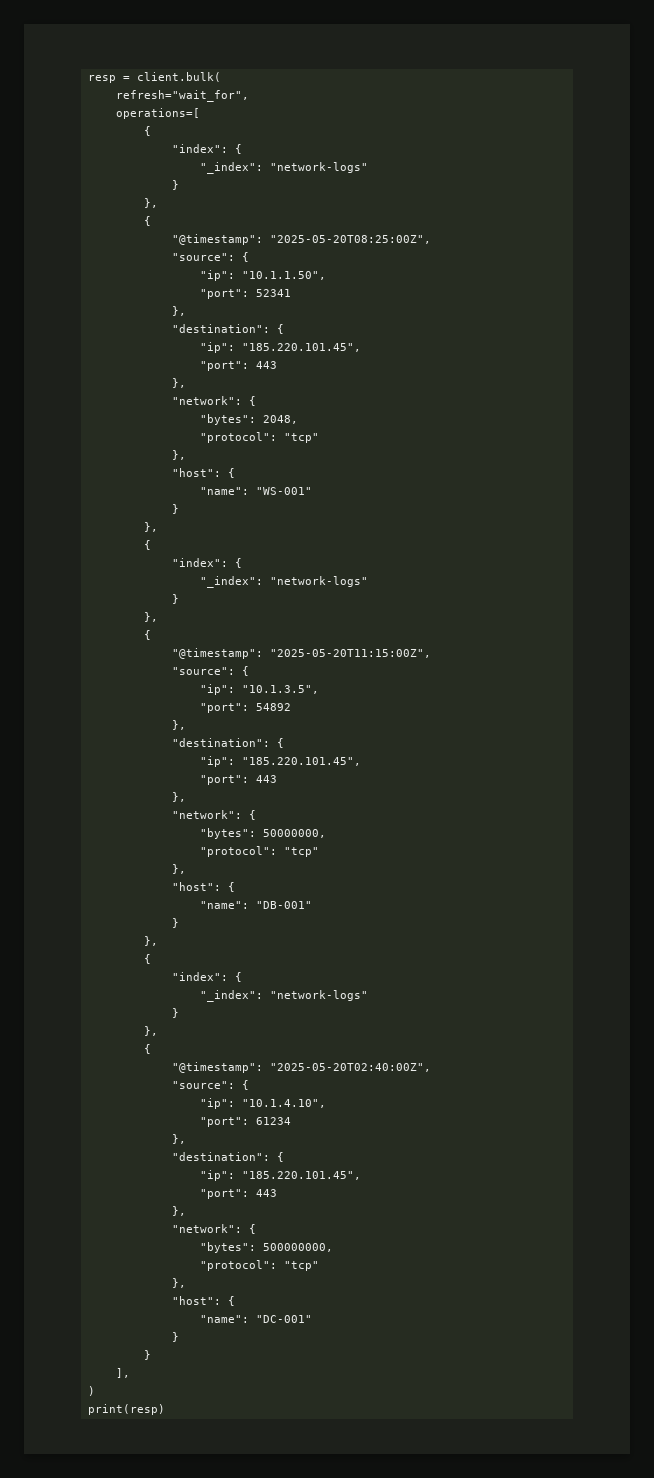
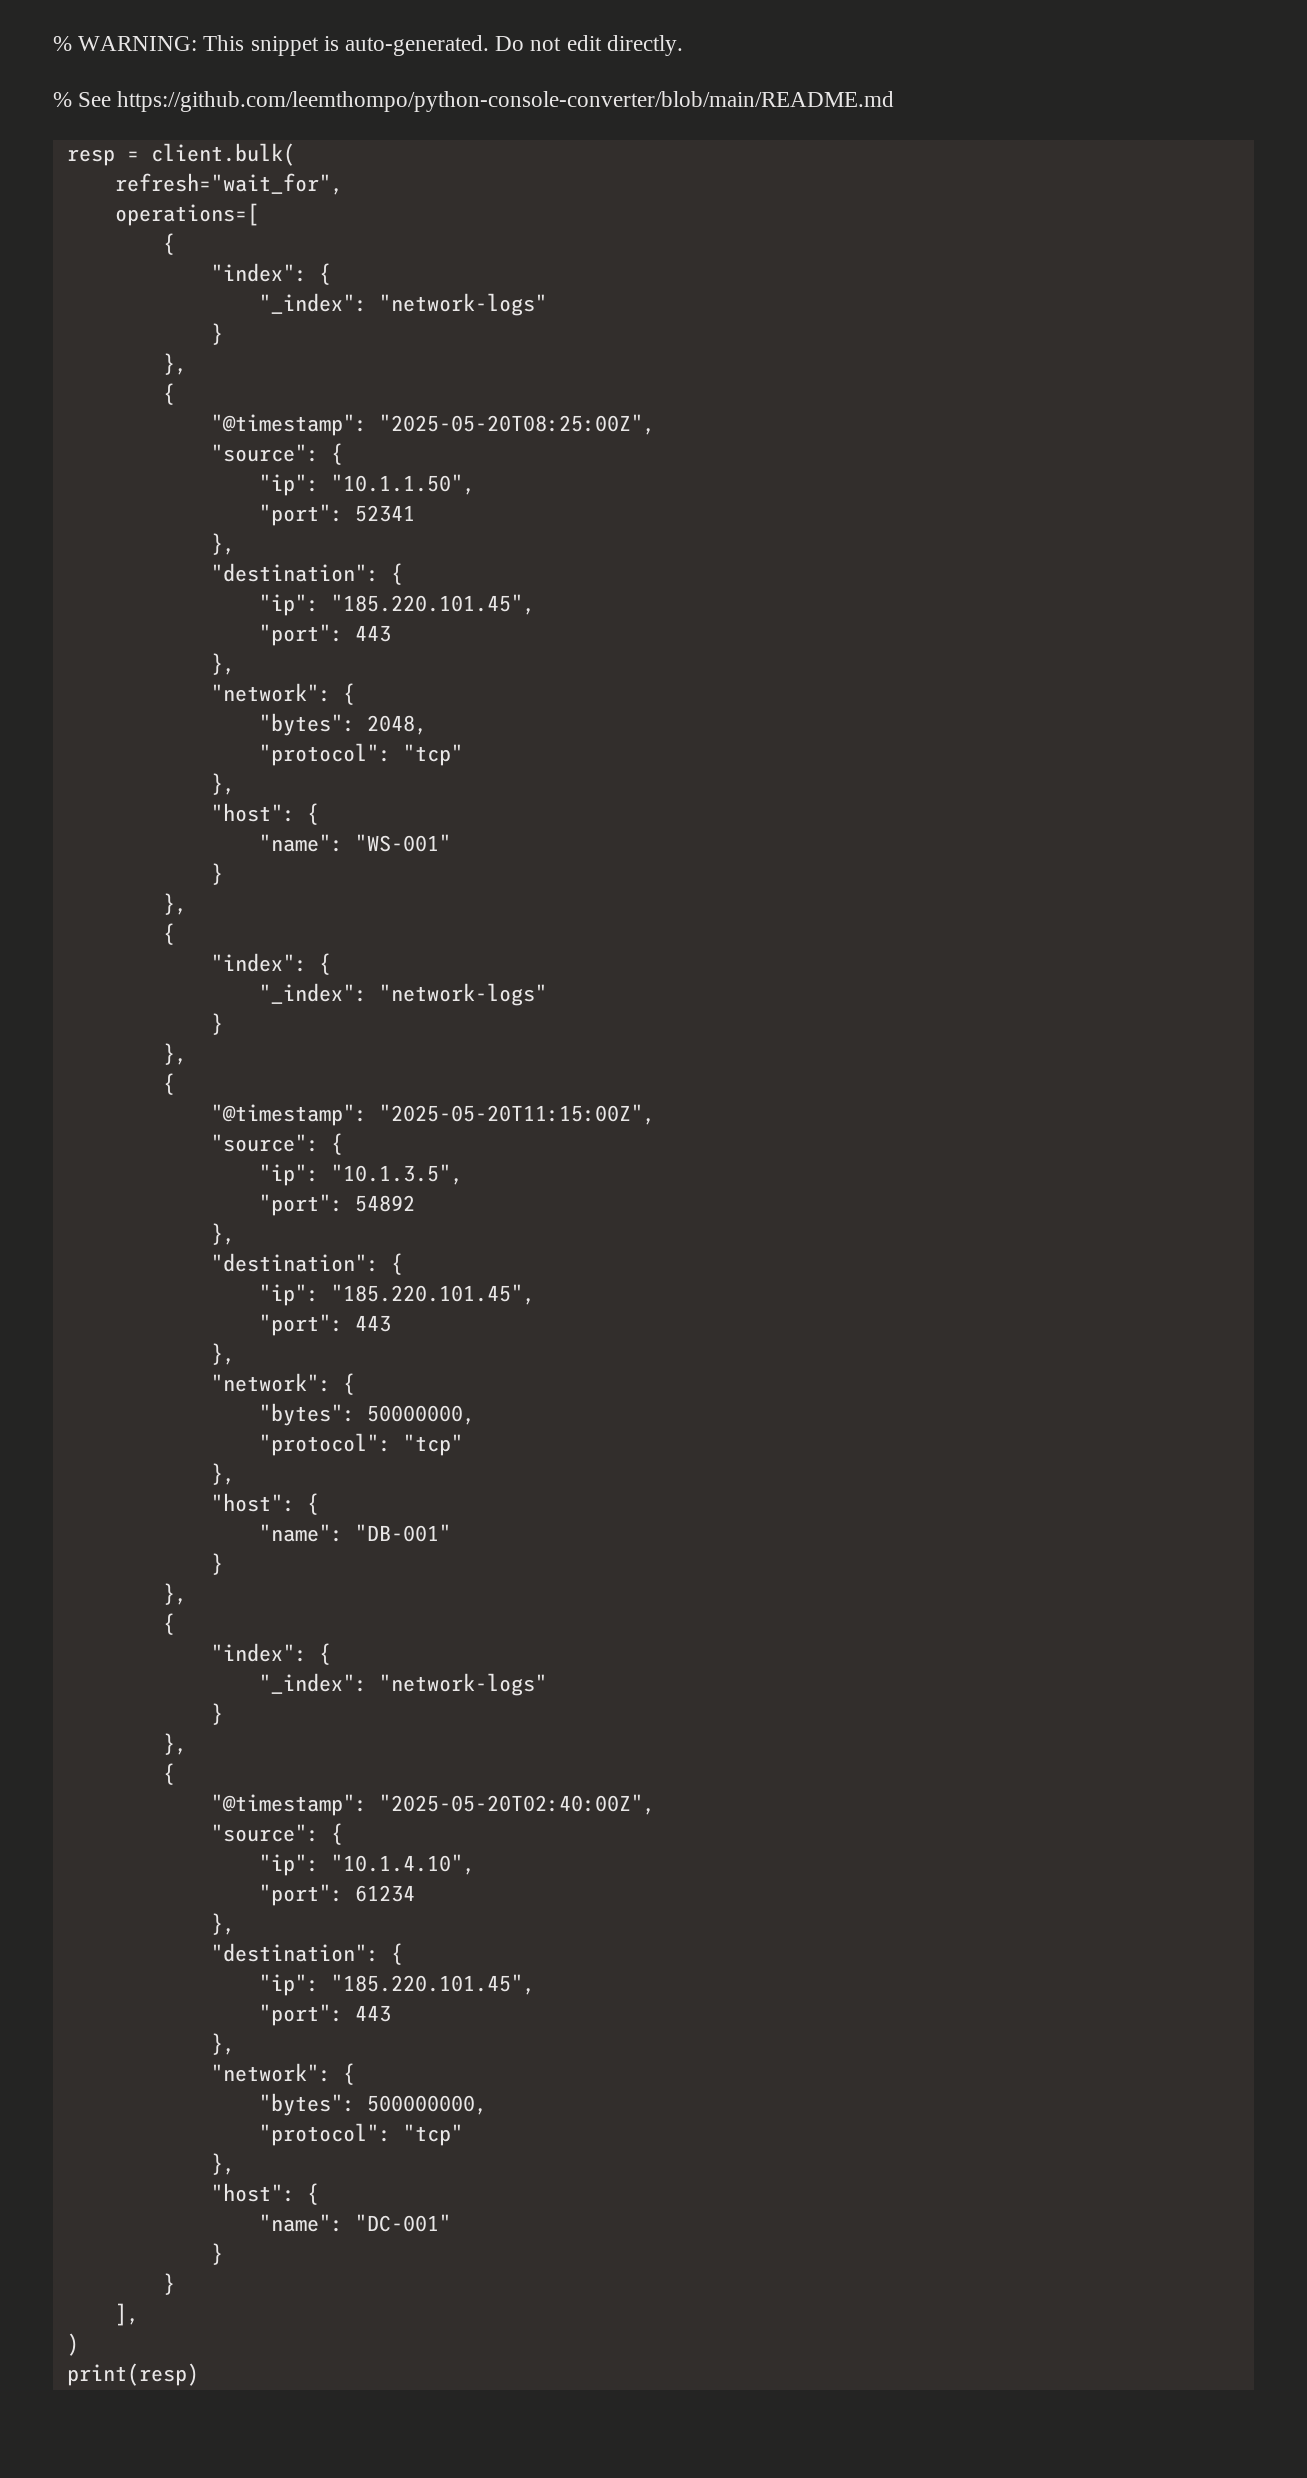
(87, 79) none -> [53,35,683,56] [53,91,895,112] % WARNING: This snippet is auto-generated. Do not edit directly. // % See https://github.com/leemthompo/python-console-converter/blob/main/README.md //

